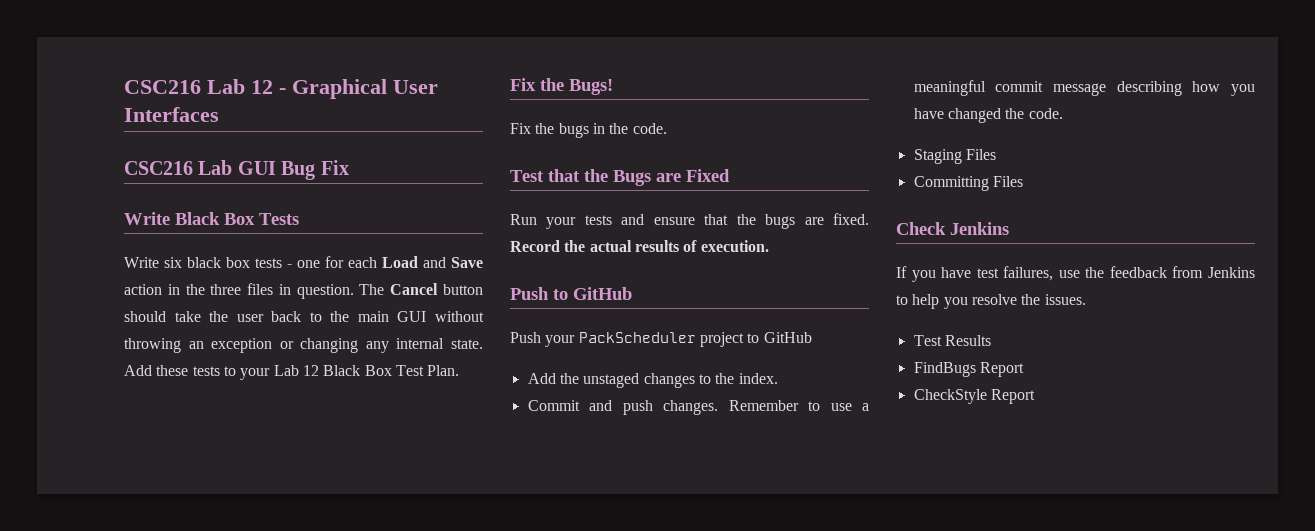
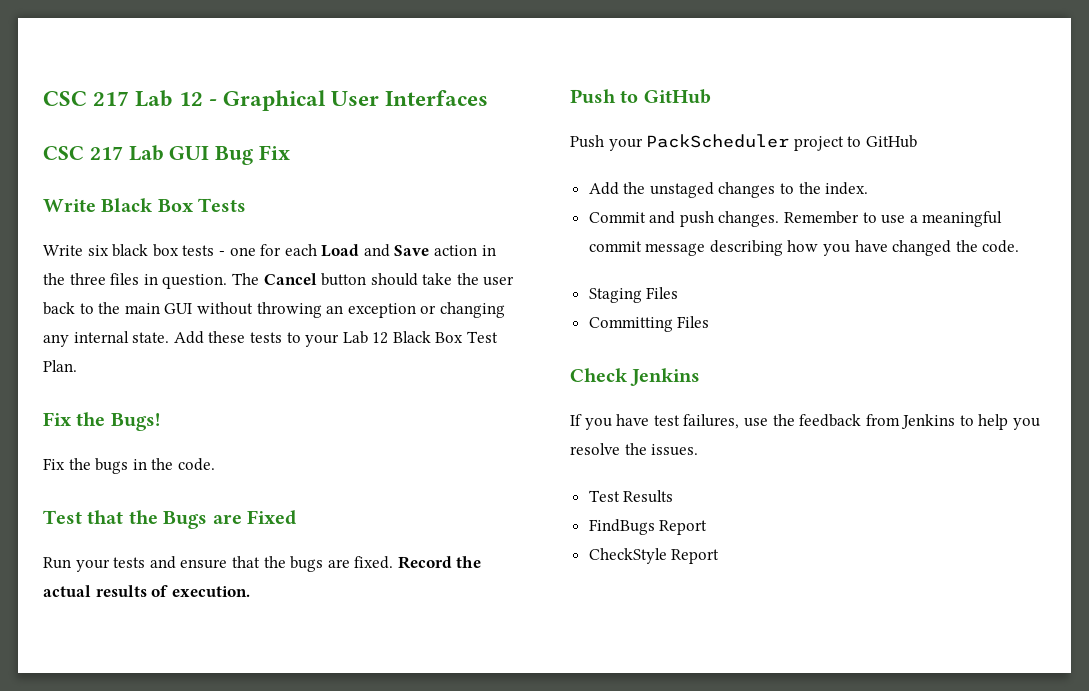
[124,80,201,94] CSC216 -> [43,91,130,106] CSC 217
[124,161,193,175] CSC216 -> [43,146,123,160] CSC 217

